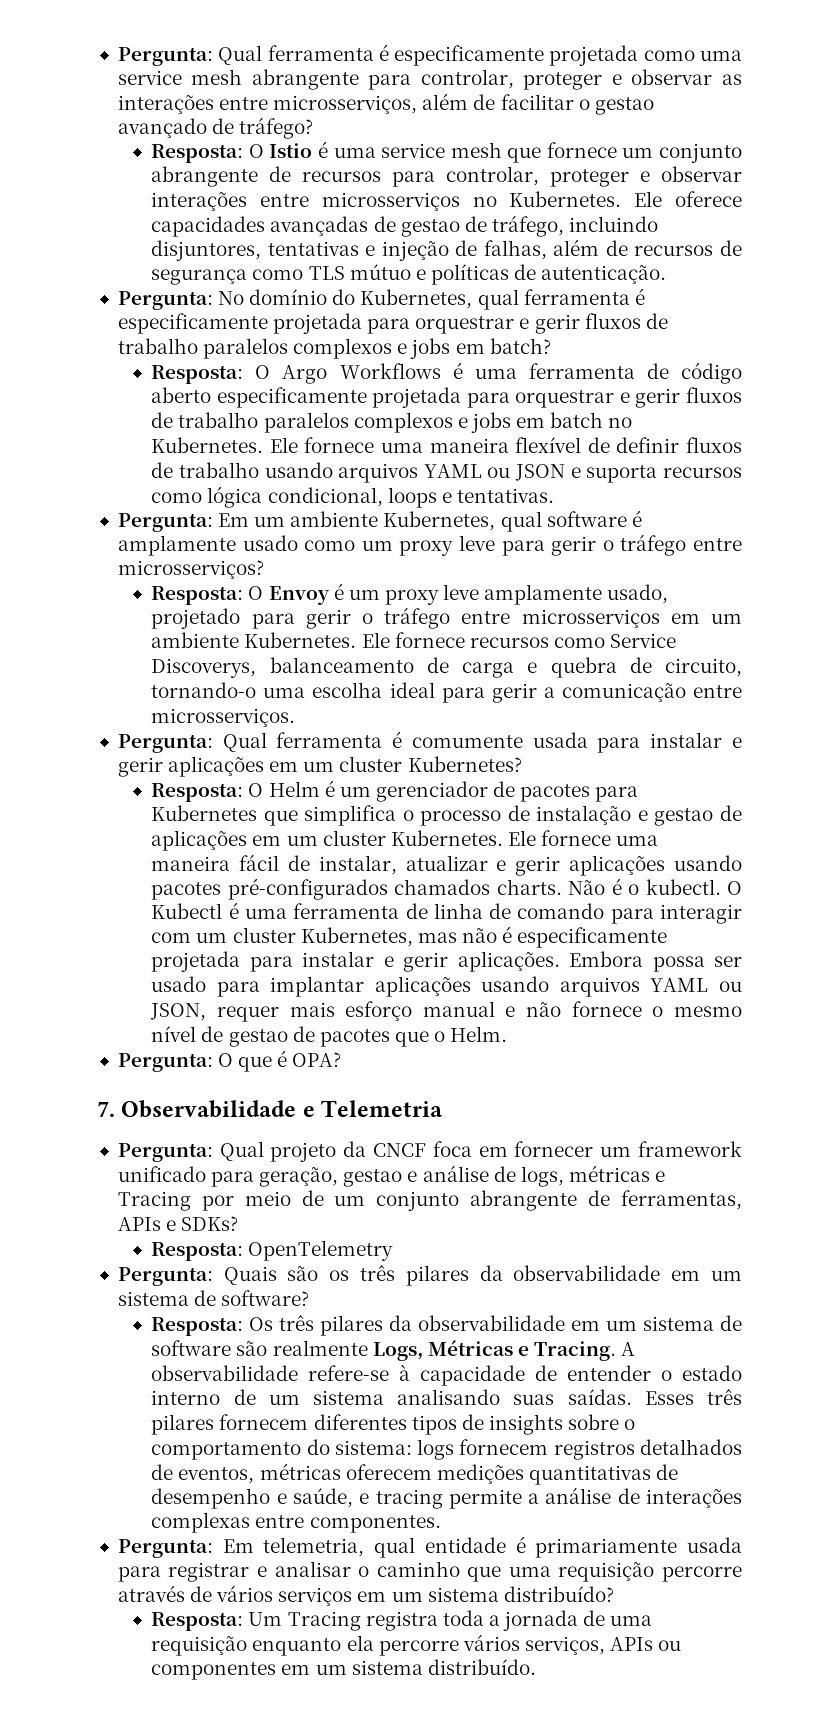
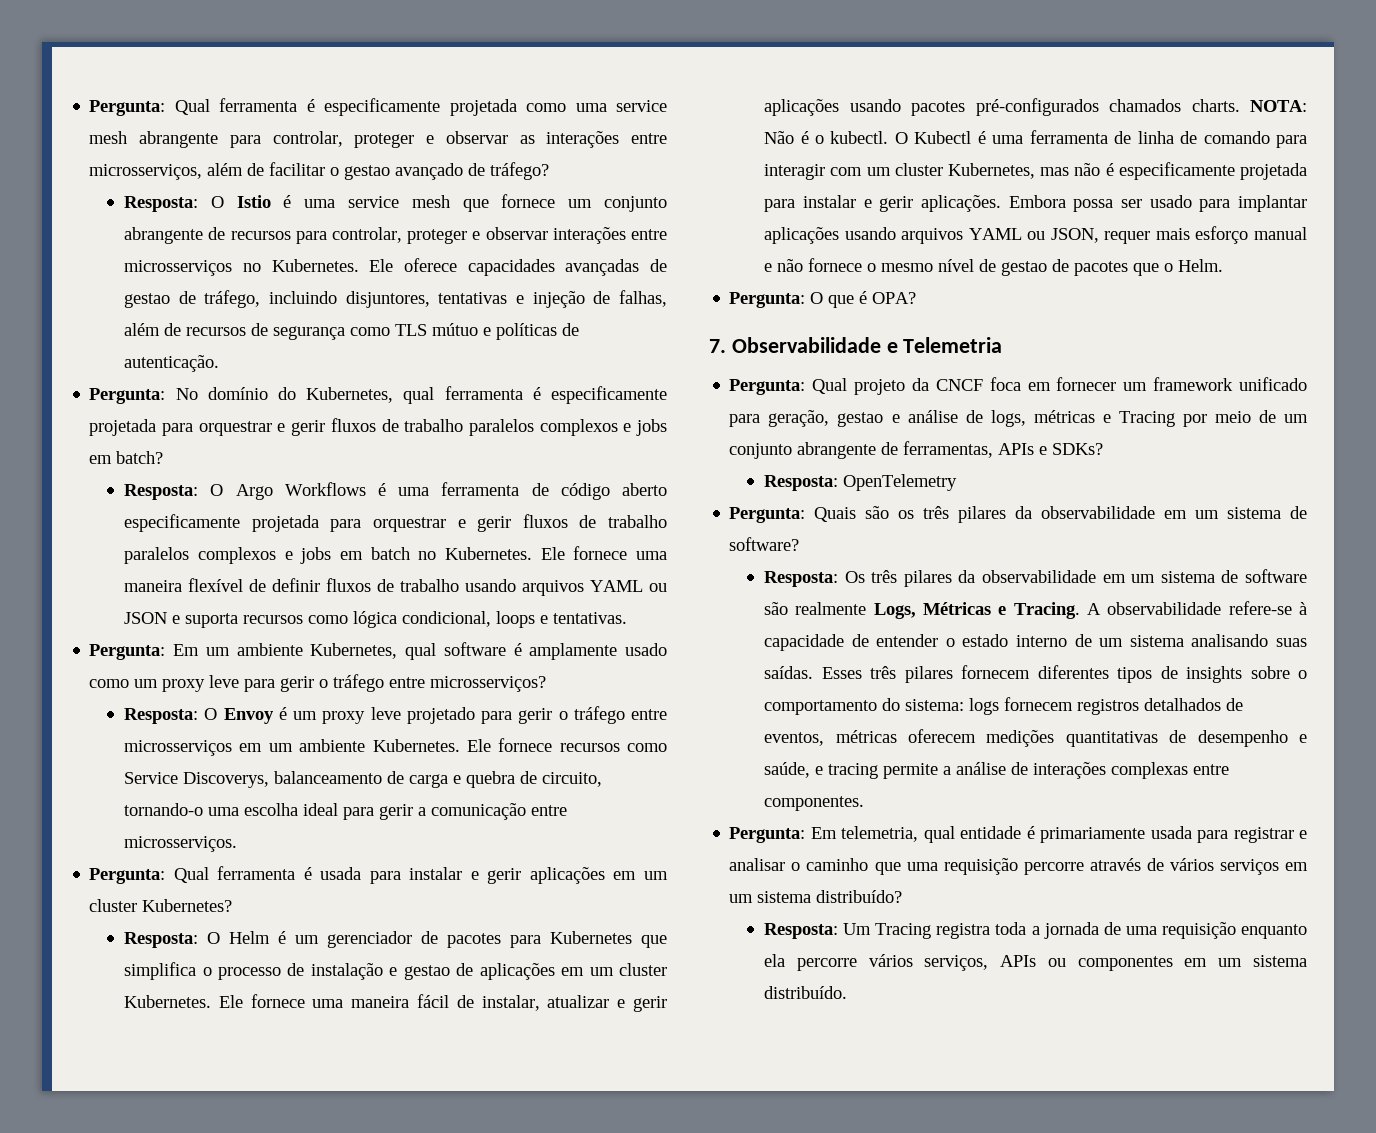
[484,584,669,605] amplamente usado, -> (401, 713) none
[411,735,523,748] comumente -> (312, 873) none
(562, 887) none -> [1250,100,1307,112] NOTA:

